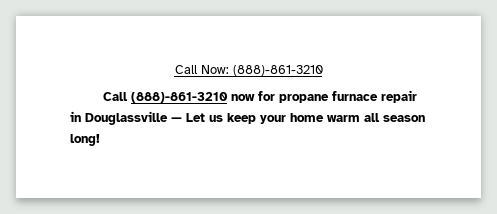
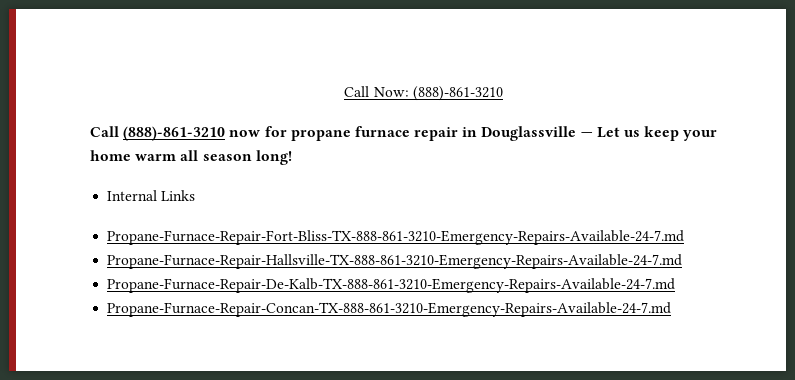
(100, 140) none -> [107,190,196,201] [107,230,685,245] [107,254,683,269] [107,278,676,293] [107,302,672,317] // Internal Links // Propane-Furnace-Repair-Fort-Bliss-TX-888-861-3210-Emergency-Repairs-Available-24-7.md // Propane-Furnace-Repair-Hallsville-TX-888-861-3210-Emergency-Repairs-Available-24-7.md // Propane-Furnace-Repair-De-Kalb-TX-888-861-3210-Emergency-Repairs-Available-24-7.md // Propane-Furnace-Repair-Concan-TX-888-861-3210-Emergency-Repairs-Available-24-7.md

